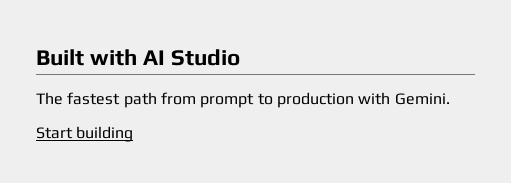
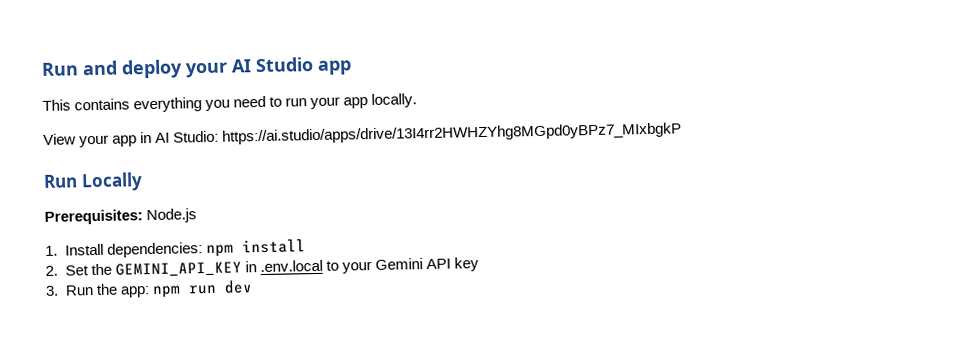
[36,49,241,66] [36,92,450,108] [36,126,134,142] Built with AI Studio // The fastest path from prompt to production with Gemini. // Start building -> [41,57,352,79] [42,93,418,113] [43,122,683,148] [43,172,143,192] [44,208,198,225] [45,239,306,258] [45,257,479,278] [45,280,253,298] Run and deploy your AI Studio app // This contains everything you need to run your app locally. // View your app in AI Studio: https://ai.studio/apps/drive/13I4rr2HWHZYhg8MGpd0yBPz7_MIxbgkP // Run Locally // Prerequisites: Node.js // 1. Install dependencies: npm install // 2. Set the GEMINI_API_KEY in .env.local to your Gemini API key // 3. Run the app: npm run dev

